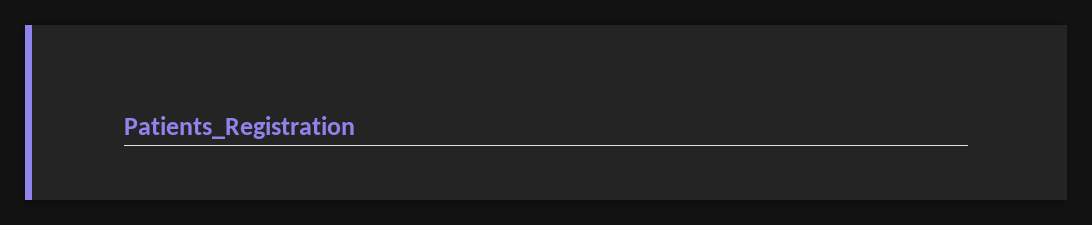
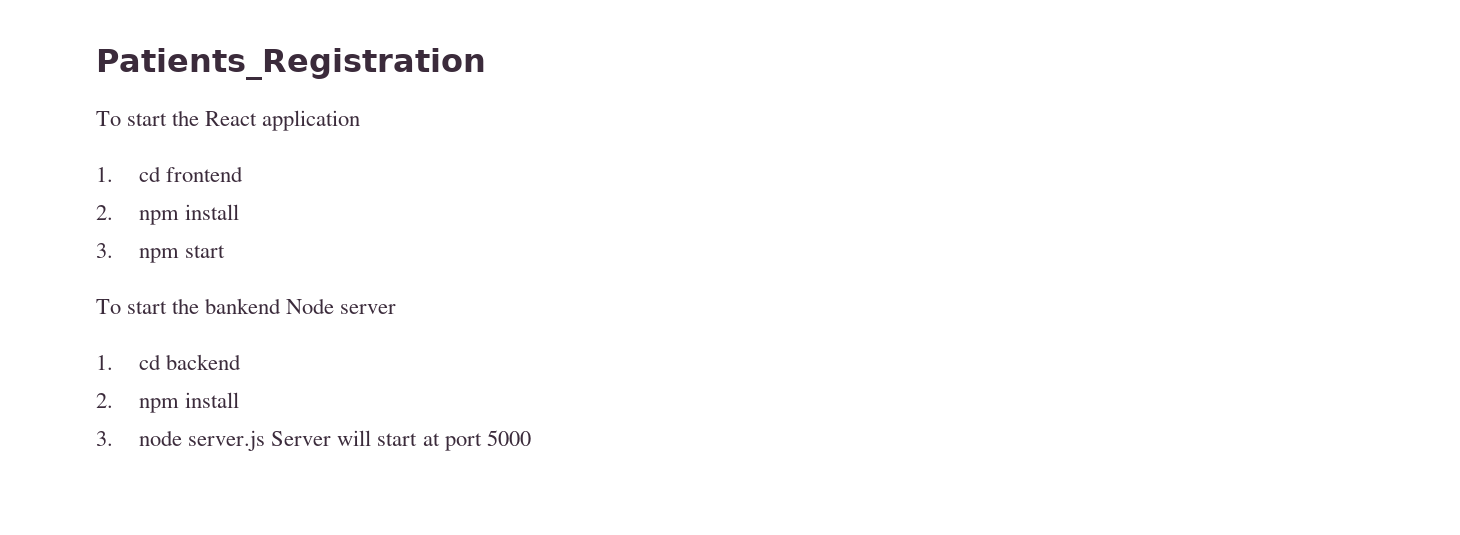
(355, 127) none -> [96,110,361,131] [96,166,244,182] [96,204,240,225] [96,243,226,263] [96,298,397,314] [96,354,242,370] [96,392,240,413] [96,430,531,451] // To start the React application // 1. cd frontend // 2. npm install // 3. npm start // To start the bankend Node server // 1. cd backend // 2. npm install // 3. node server.js Server will start at port 5000

